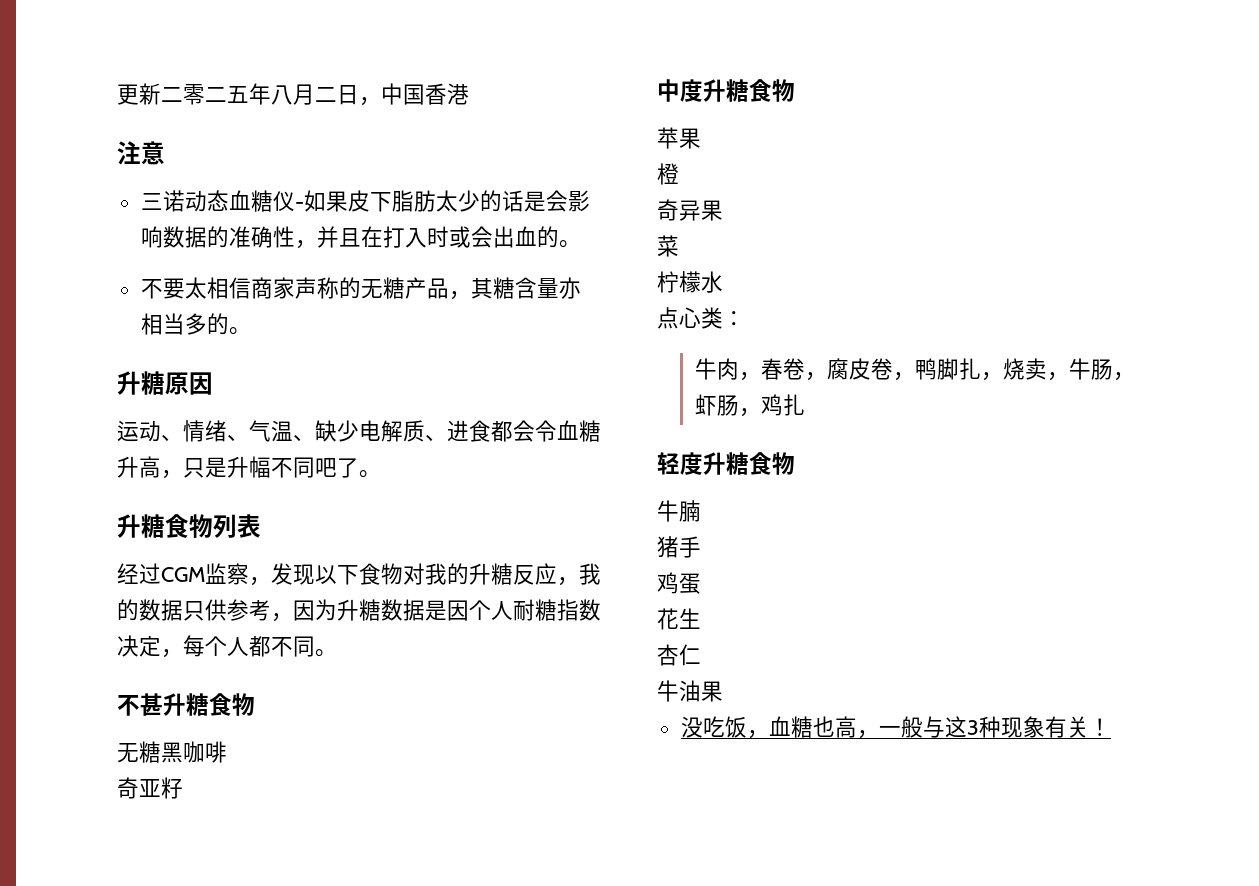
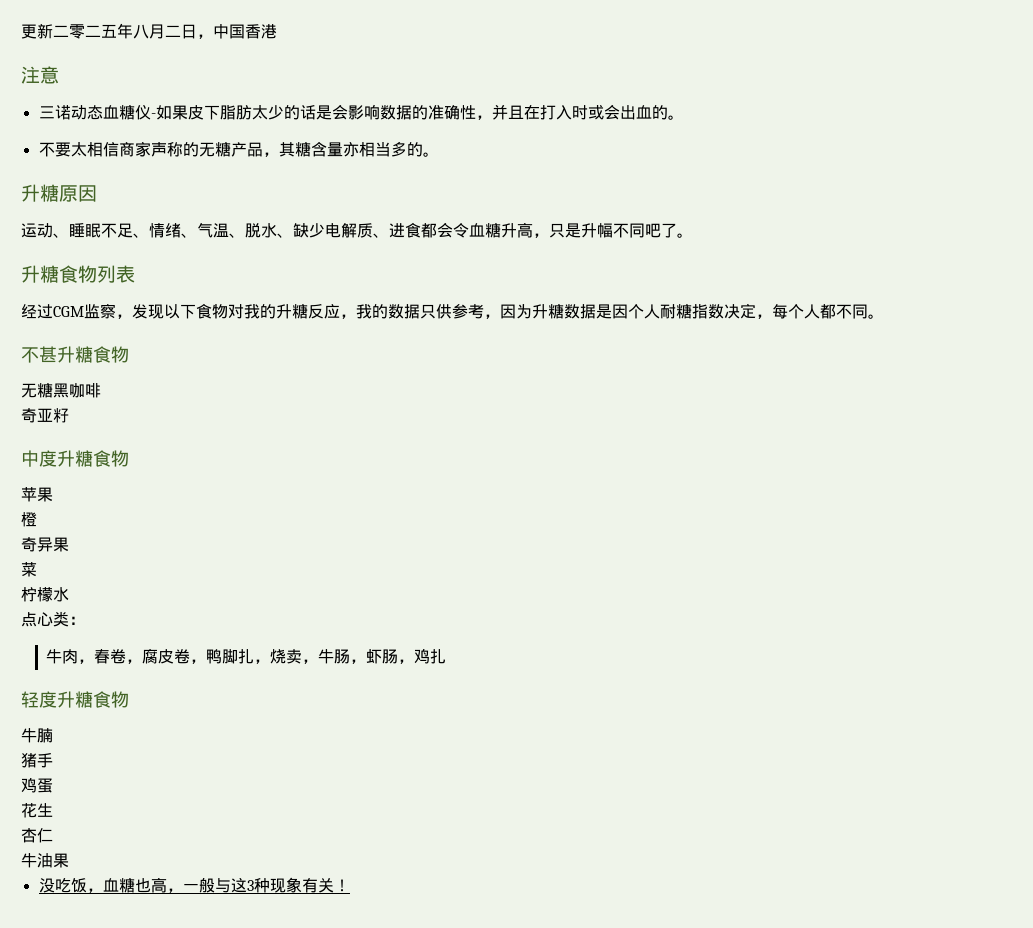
(183, 437) none -> [69,223,149,238] 睡眠不足、
(315, 437) none -> [245,223,293,238] 脱水、

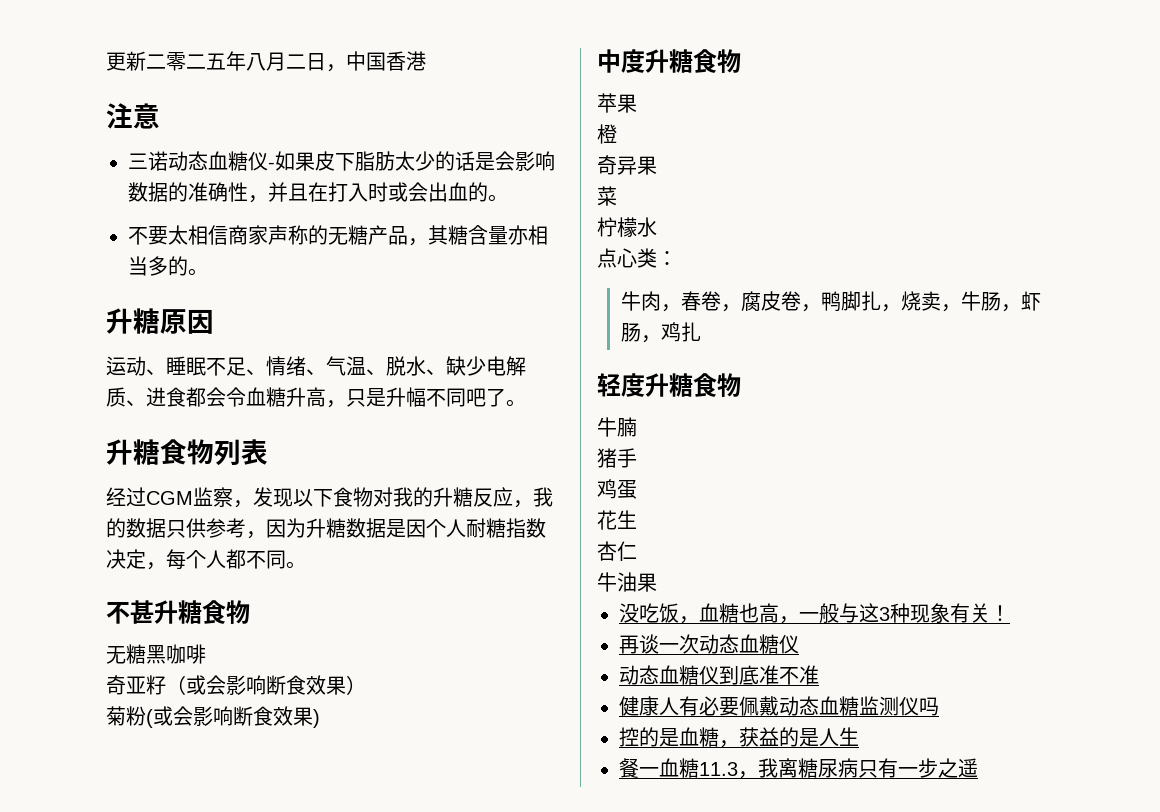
(69, 415) none -> [166,675,366,695] [106,706,320,728] （或会影响断食效果） // 菊粉(或会影响断食效果)
(350, 885) none -> [619,634,799,654] [619,665,819,685] [619,696,939,716] [619,727,859,748] [619,758,978,779] // 再谈一次动态血糖仪 // 动态血糖仪到底准不准 // 健康人有必要佩戴动态血糖监测仪吗 // 控的是血糖，获益的是人生 // 餐一血糖11.3，我离糖尿病只有一步之遥

